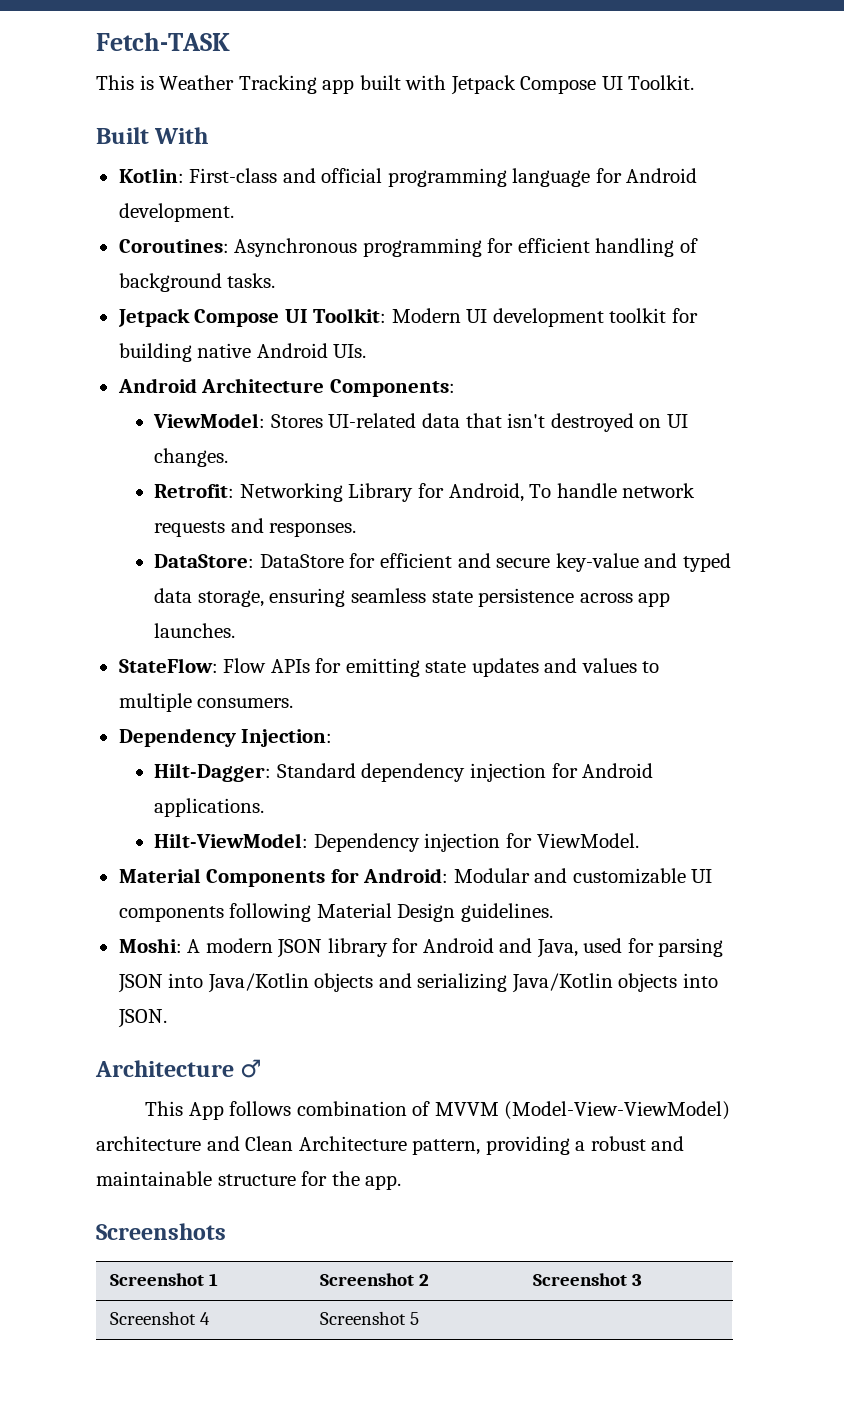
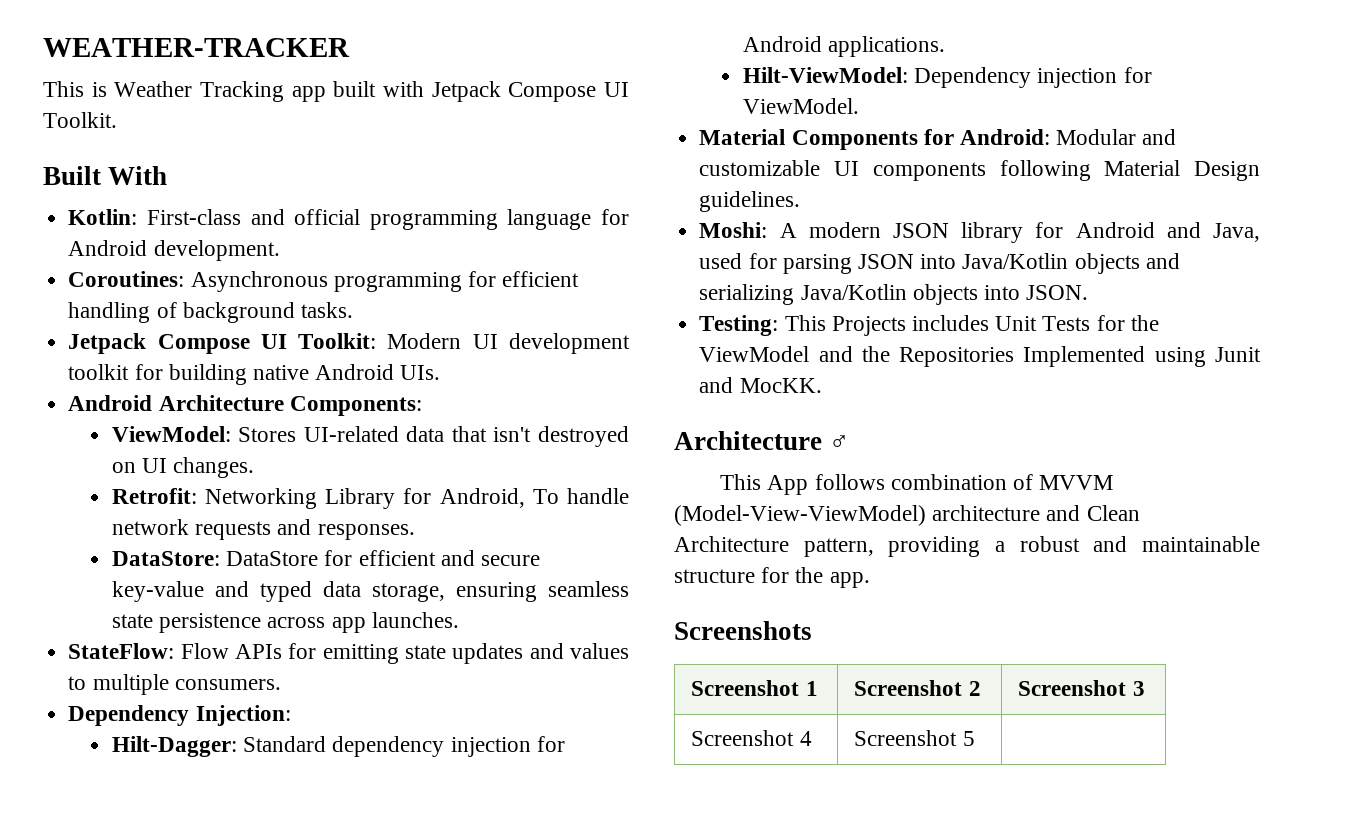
[96,32,230,51] Fetch-TASK -> [43,38,350,57] WEATHER-TRACKER
(167, 1018) none -> [699,315,1159,336] [699,346,1261,367] [699,377,822,393] // Testing: This Projects includes Unit Tests for the ViewModel and the Repositories Implemented using Junit and MocKK.

